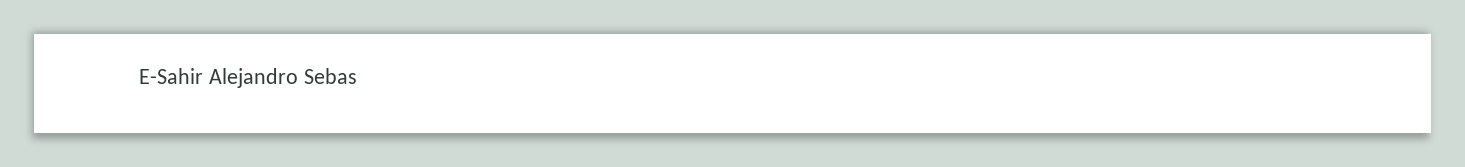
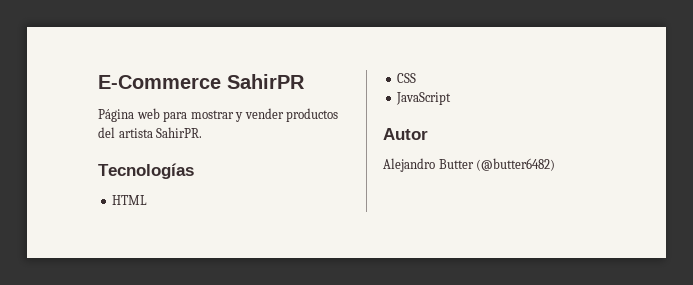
[139,68,357,88] E-Sahir Alejandro Sebas -> [98,74,305,89] [98,108,339,122] [98,127,203,138] [98,163,194,179] [112,195,148,205] [397,73,417,83] [396,92,452,105] [383,128,428,140] [383,158,556,172] E-Commerce SahirPR // Página web para mostrar y vender productos del artista SahirPR. // Tecnologías // HTML // CSS // JavaScript // Autor // Alejandro Butter (@butter6482)

